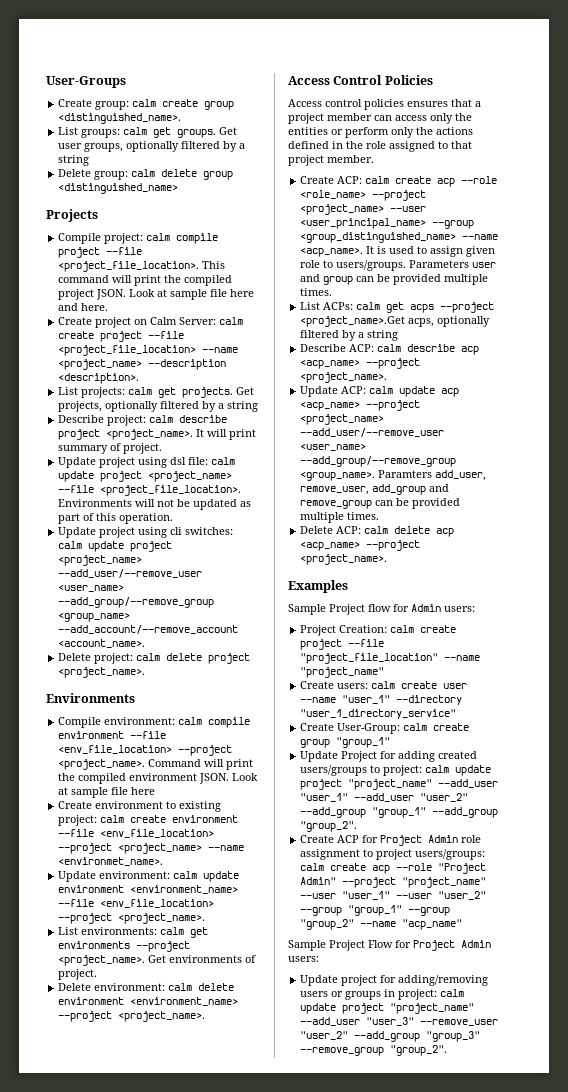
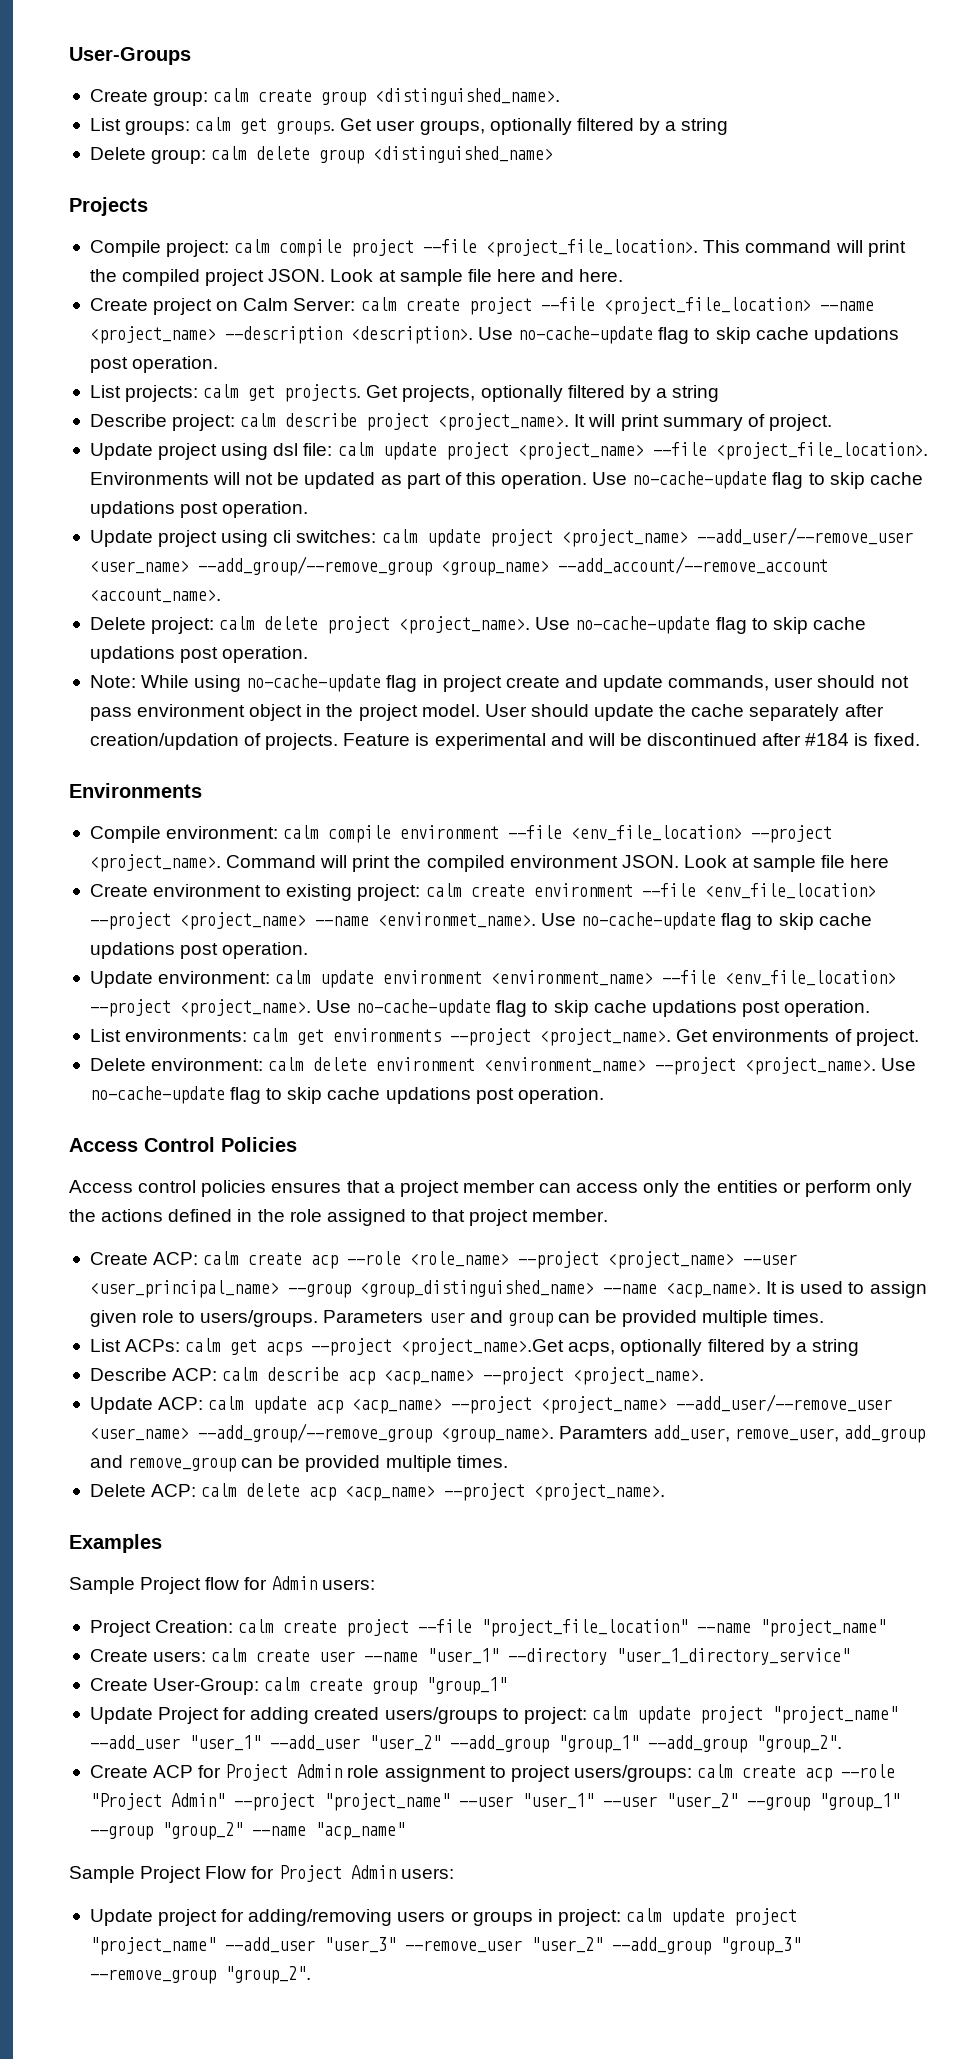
(140, 378) none -> [478,326,899,344] [89,356,219,373] Use no-cache-update flag to skip cache updations post operation.
(174, 518) none -> [592,471,923,489] [89,501,309,518] Use no-cache-update flag to skip cache updations post operation.
(146, 672) none -> [535,616,866,634] [89,646,309,663] [89,674,909,692] [89,704,884,721] [89,733,920,750] Use no-cache-update flag to skip cache updations post operation. // Note: While using no-cache-update flag in project create and update commands, user should not pass environment object in the project model. User should update the cache separately after creation/updation of projects. Feature is experimental and will be discontinued after #184 is fixed.
(164, 861) none -> [541,912,872,930] [89,942,309,959] Use no-cache-update flag to skip cache updations post operation.
(206, 918) none -> [316,999,871,1017] Use no-cache-update flag to skip cache updations post operation.
(206, 1016) none -> [881,1058,917,1071] [89,1086,604,1104] Use no-cache-update flag to skip cache updations post operation.

